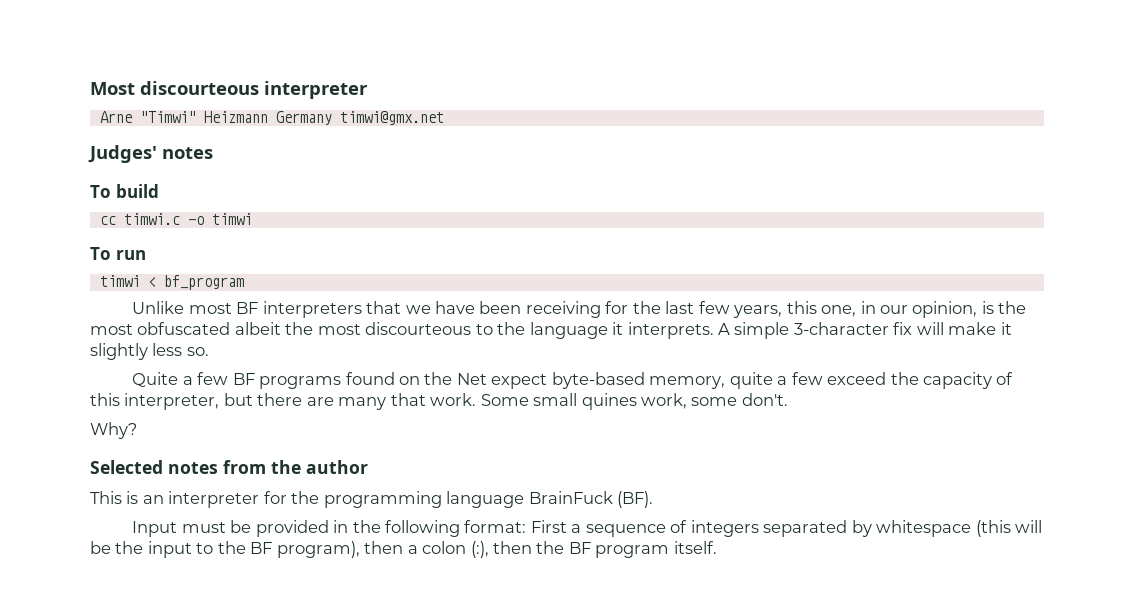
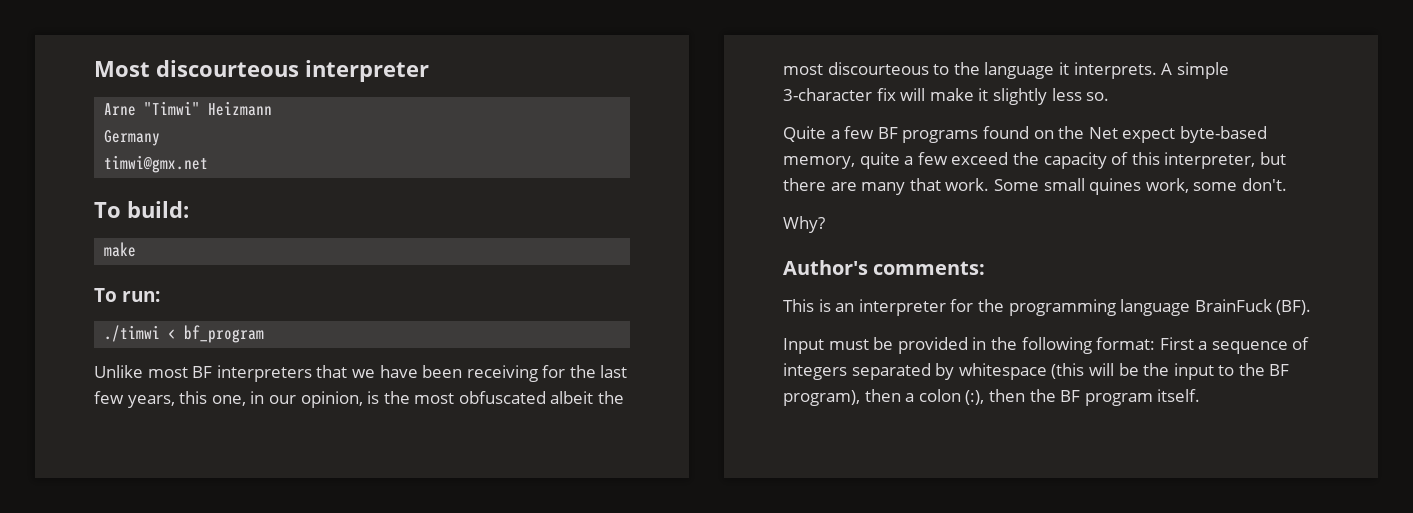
(268, 117) none -> (273, 108) //
(332, 118) none -> (161, 138) //
[88,145,213,163] [90,184,159,198] [99,213,252,225] [90,247,146,260] [99,275,140,287] Judges' notes // To build // cc timwi.c -o timwi // To run // timwi -> [94,201,189,218] [104,242,137,257] [94,288,160,302] [104,325,161,342] To build: // make // To run: // ./timwi
[90,460,368,474] Selected notes from the author -> [783,260,986,275] Author's comments:

